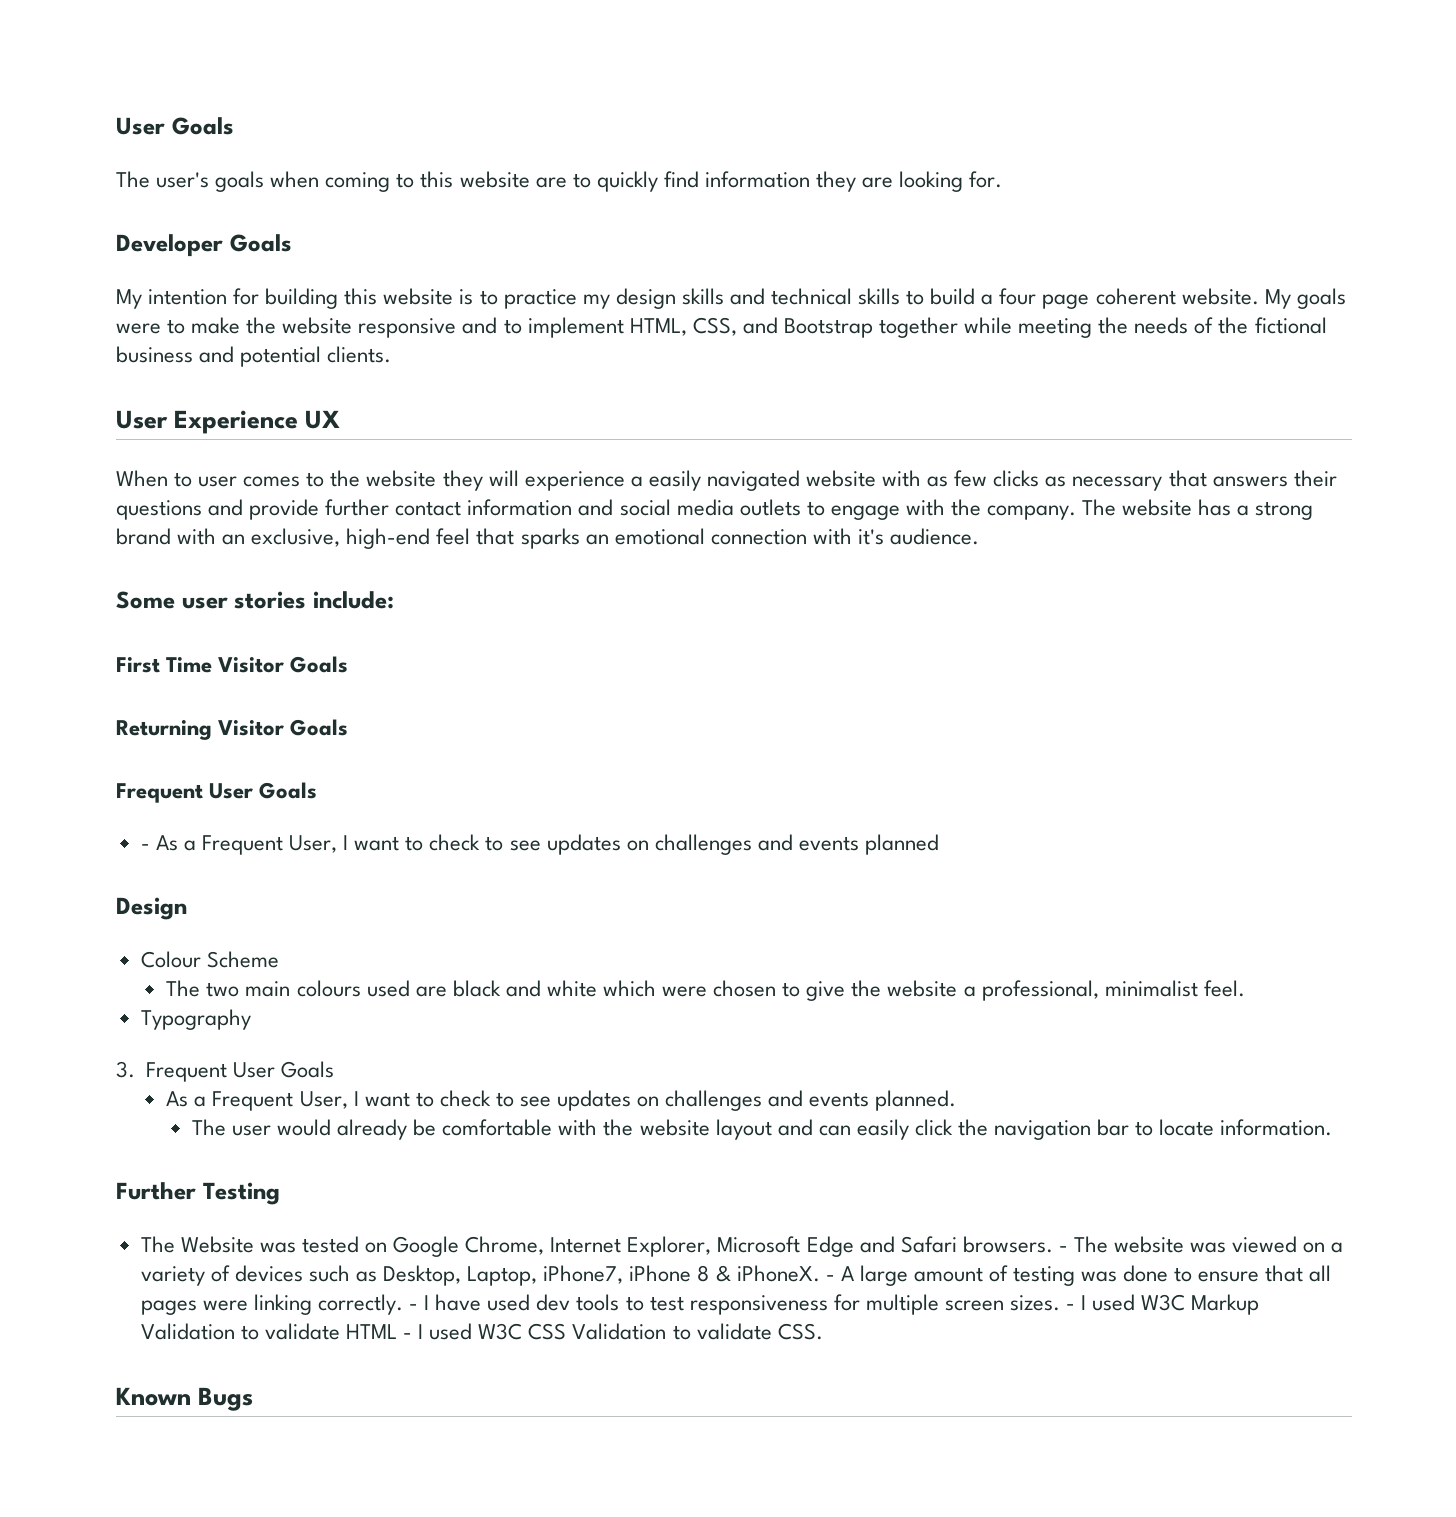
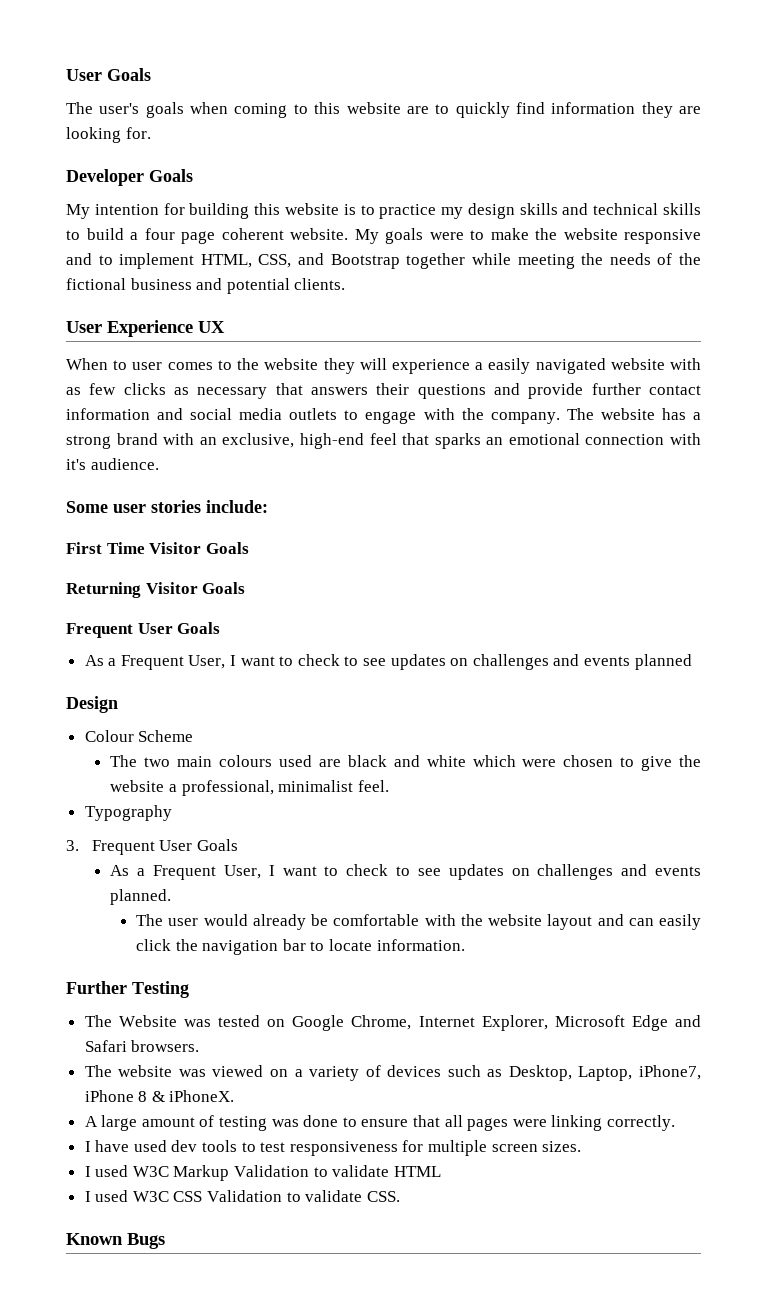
[140,844,150,850] - -> (221, 628) none
[1058,1246,1068,1252] - -> (200, 1046) //
[825,1275,835,1281] - -> (235, 1096) //
[409,1304,419,1310] - -> (675, 1123) //
[1066,1304,1076,1310] - -> (582, 1146) //
[403,1333,413,1339] - -> (441, 1171) //

